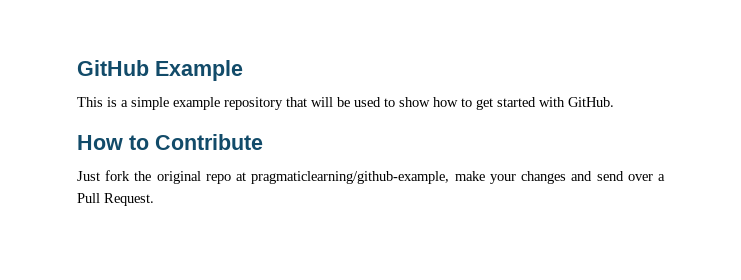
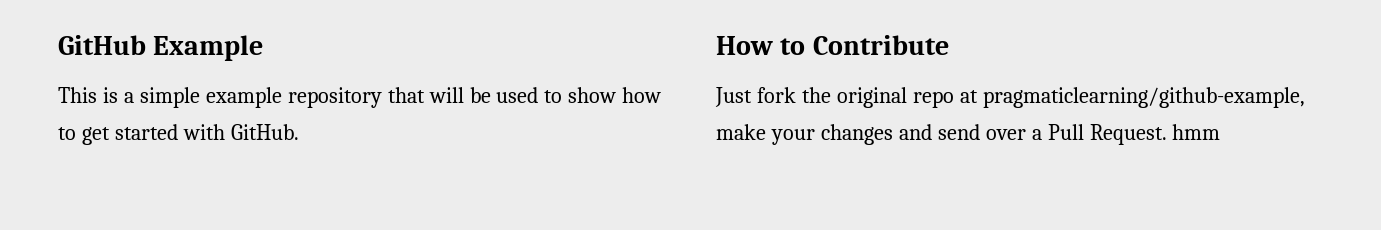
(154, 199) none -> [1172,124,1221,140] hmm

